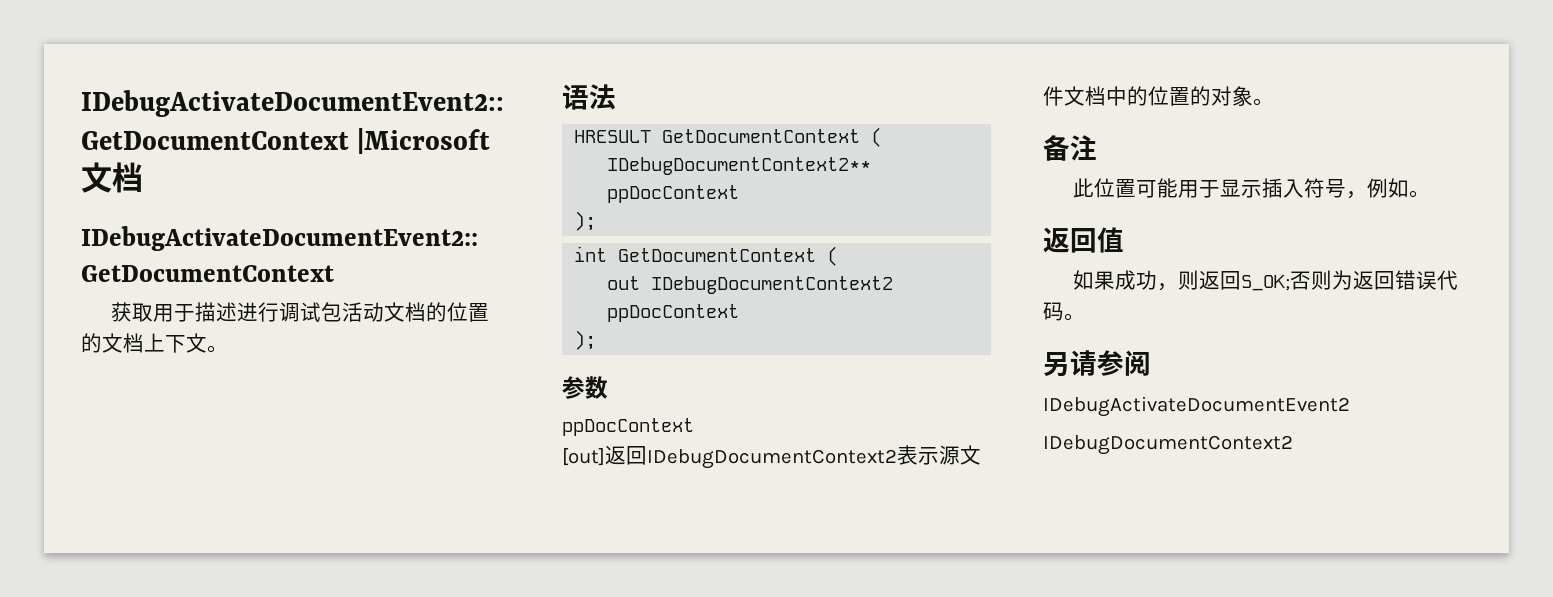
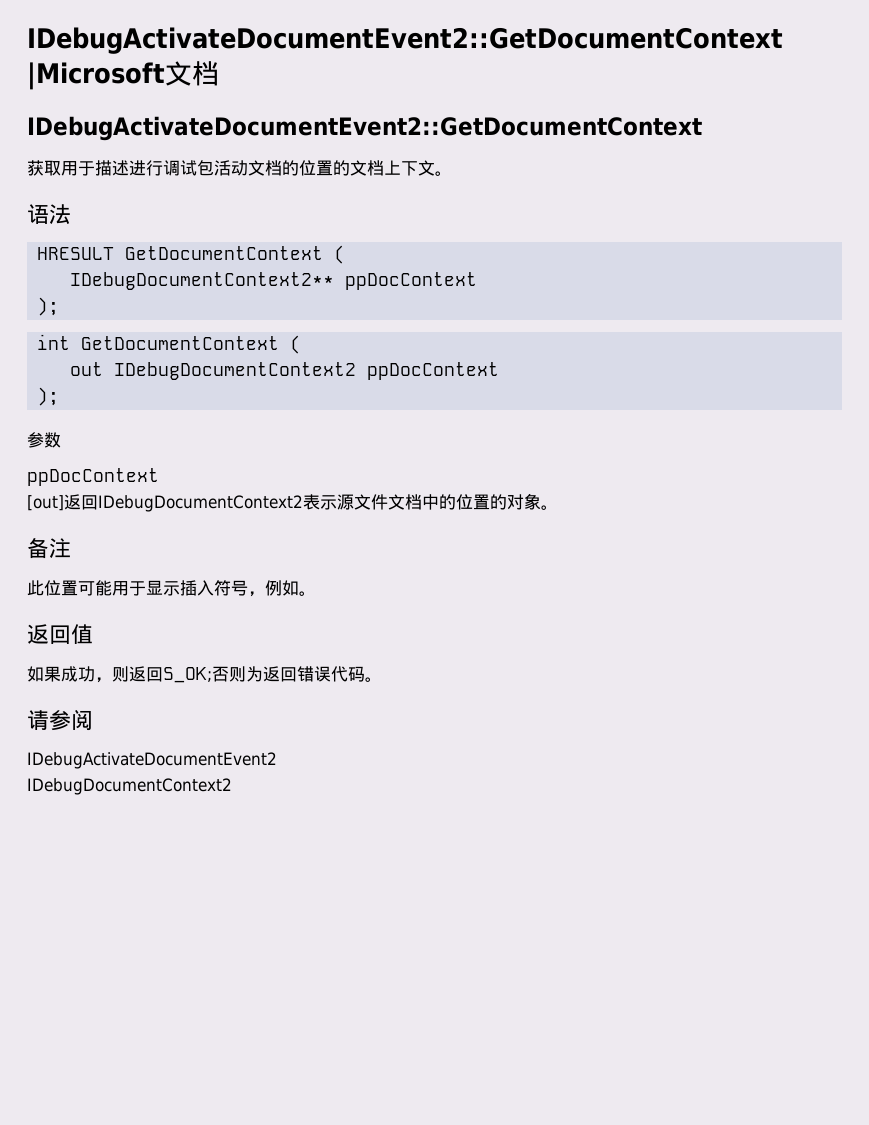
[1043,352,1070,377] 另 -> (382, 679) none

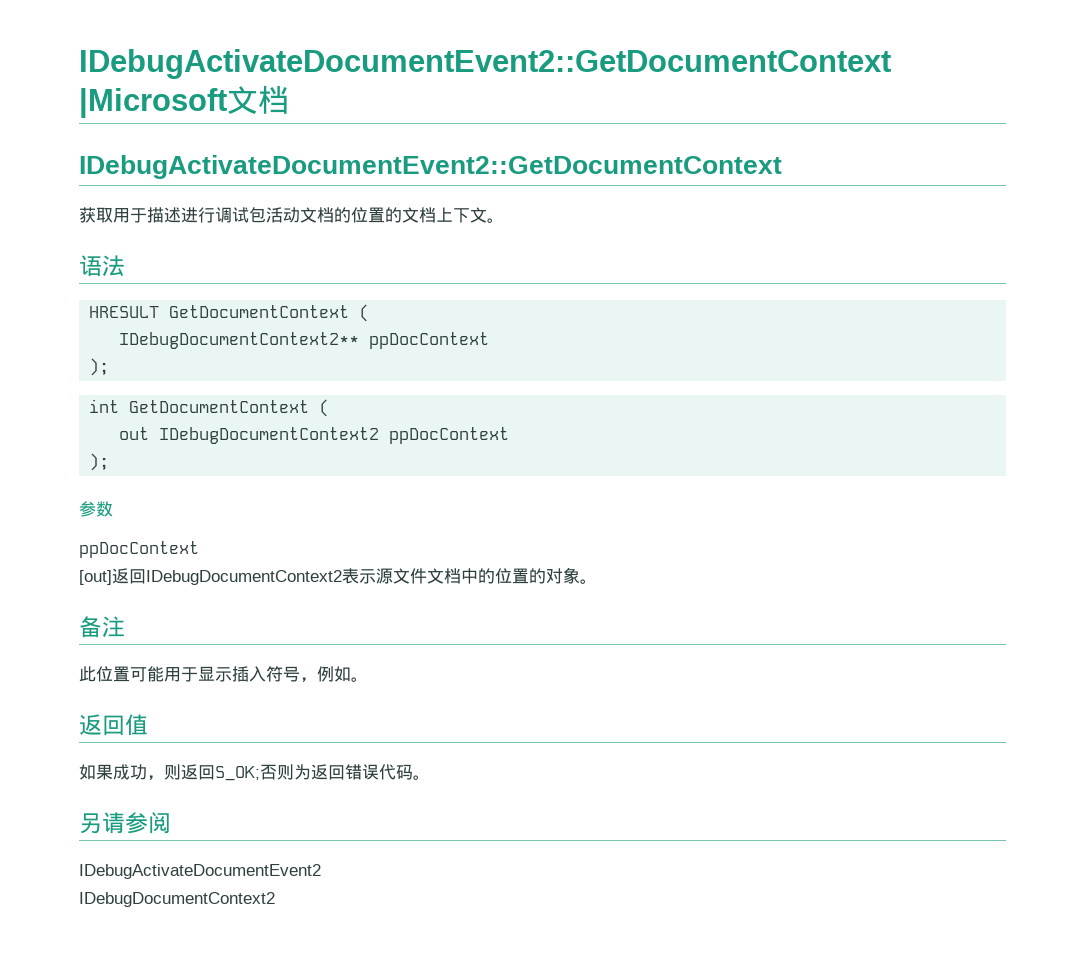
(382, 679) none -> [79,813,102,834] 另

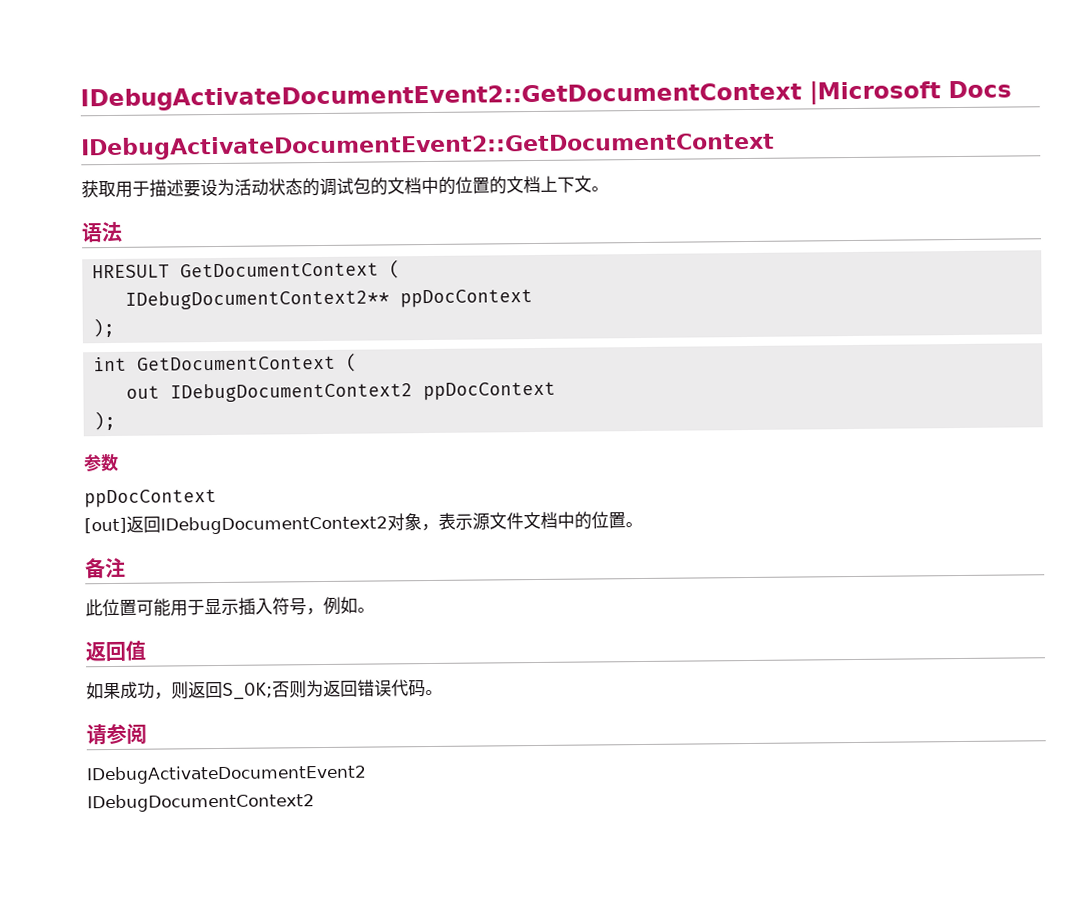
[227,85,289,115] 文档 -> [948,80,1012,99] Docs
[181,207,334,223] 进行调试包活动文档 -> [183,176,439,198] 要设为活动状态的调试包的文档中
(342, 577) none -> [387,513,439,532] 对象，
[529,567,580,584] 的对象 -> (626, 520) none
[79,813,102,834] 另 -> (443, 692) none

